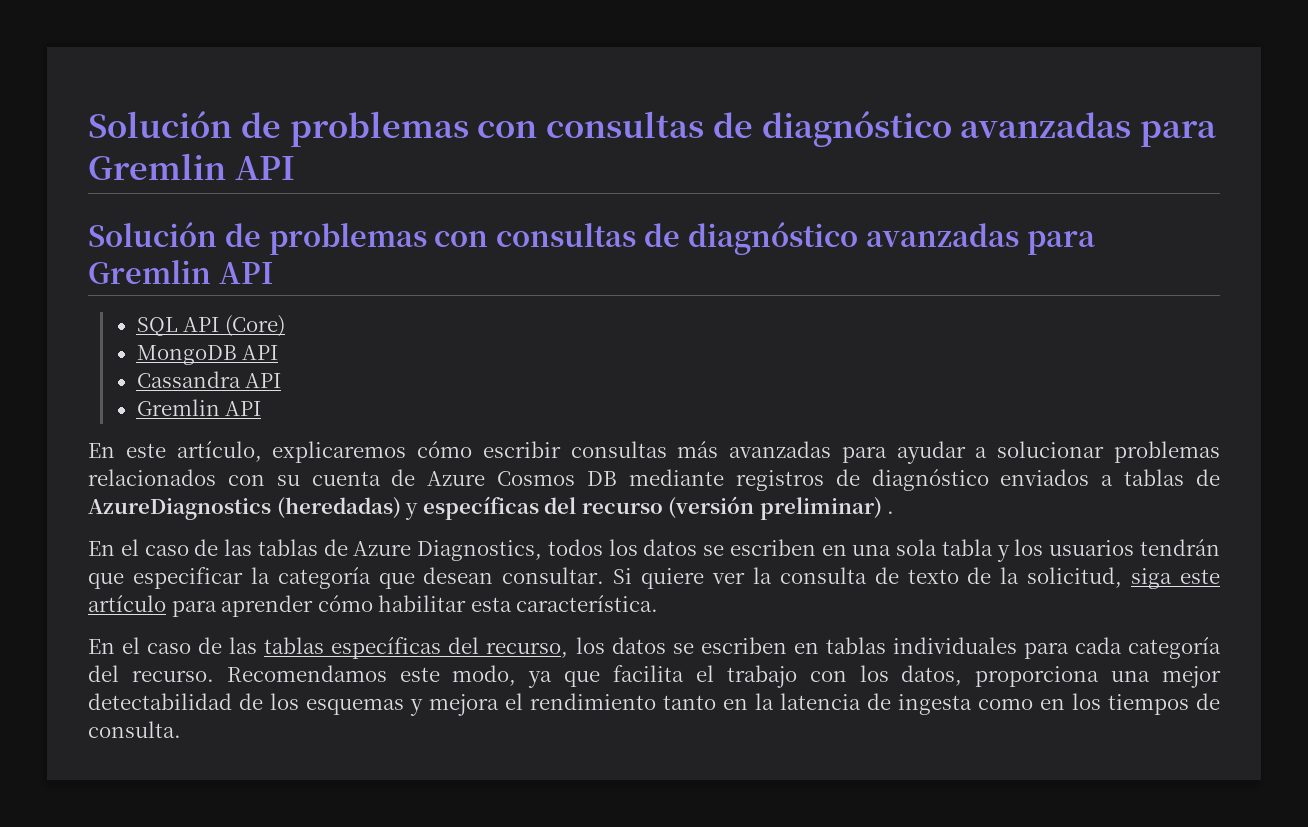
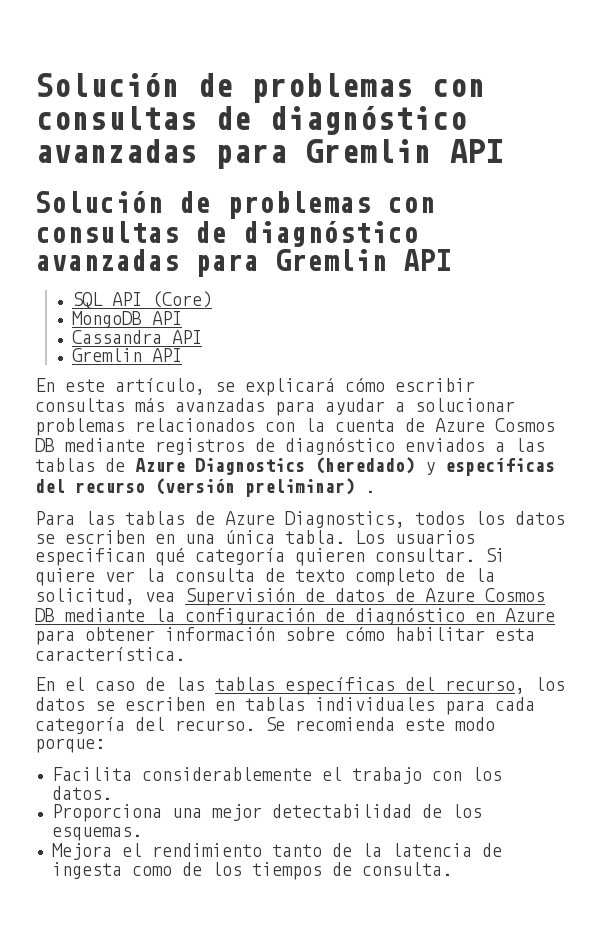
[272,441,407,463] explicaremos -> [215,378,335,396] se explicará
[276,475,300,486] su -> [305,418,325,432] la
[1124,469,1221,486] [88,497,401,520] tablas de AzureDiagnostics (heredadas) -> [515,438,545,452] [35,457,415,475] las tablas de Azure Diagnostics (heredado)
[88,539,219,556] En el caso de -> [35,511,75,525] Para
[896,539,1221,562] [88,567,494,589] sola tabla y los usuarios tendrán que especificar la categoría que desean -> [225,530,475,544] [35,548,365,566] única tabla. Los usuarios especifican qué categoría quieren
(959, 576) none -> [355,568,435,586] completo
[1131,568,1221,589] [88,595,314,617] siga este artículo para aprender -> [145,588,545,606] [35,608,555,625] [35,627,335,645] vea Supervisión de datos de Azure Cosmos DB mediante la configuración de diagnóstico en Azure para obtener información sobre
[226,665,685,688] Recomendamos este modo, ya que facilita -> [265,717,495,731] [35,738,105,753] [51,767,312,781] Se recomienda este modo porque: // Facilita considerablemente
[901,665,1100,687] datos, proporciona -> [51,786,112,800] [51,804,162,822] datos. // Proporciona
[306,694,499,716] esquemas y mejora -> [51,827,142,841] [51,843,112,860] esquemas. // Mejora
[723,698,748,710] en -> [331,843,352,857] de
[1040,698,1065,710] en -> [181,862,202,876] de

